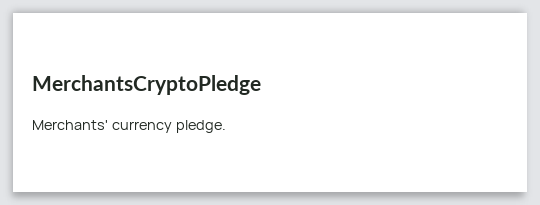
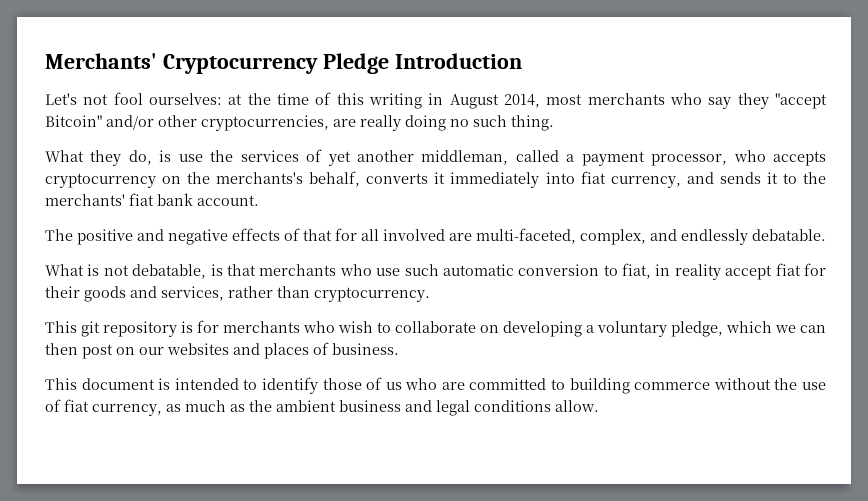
[32,75,261,95] [32,120,226,133] MerchantsCryptoPledge // Merchants' currency pledge. -> [45,53,522,74] [45,92,828,109] [45,115,554,131] [45,149,826,166] [45,171,827,188] [45,193,259,206] [45,228,826,245] [45,263,827,280] [45,286,430,302] [45,320,826,337] [45,342,399,359] [45,377,827,394] [45,399,599,416] Merchants' Cryptocurrency Pledge Introduction // Let's not fool ourselves: at the time of this writing in August 2014, most merchants who say they "accept Bitcoin" and/or other cryptocurrencies, are really doing no such thing. // What they do, is use the services of yet another middleman, called a payment processor, who accepts cryptocurrency on the merchants's behalf, converts it immediately into fiat currency, and sends it to the merchants' fiat bank account. // The positive and negative effects of that for all involved are multi-faceted, complex, and endlessly debatable. // What is not debatable, is that merchants who use such automatic conversion to fiat, in reality accept fiat for their goods and services, rather than cryptocurrency. // This git repository is for merchants who wish to collaborate on developing a voluntary pledge, which we can then post on our websites and places of business. // This document is intended to identify those of us who are committed to building commerce without the use of fiat currency, as much as the ambient business and legal conditions allow.

